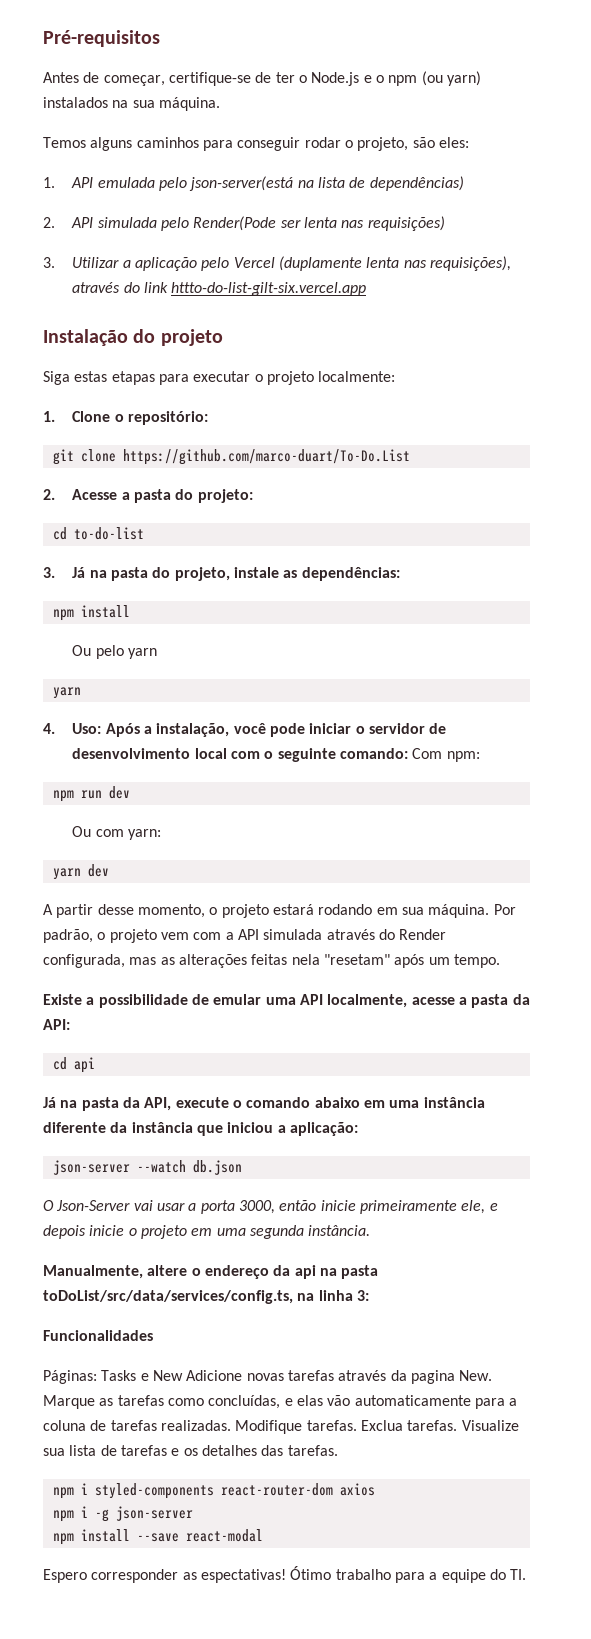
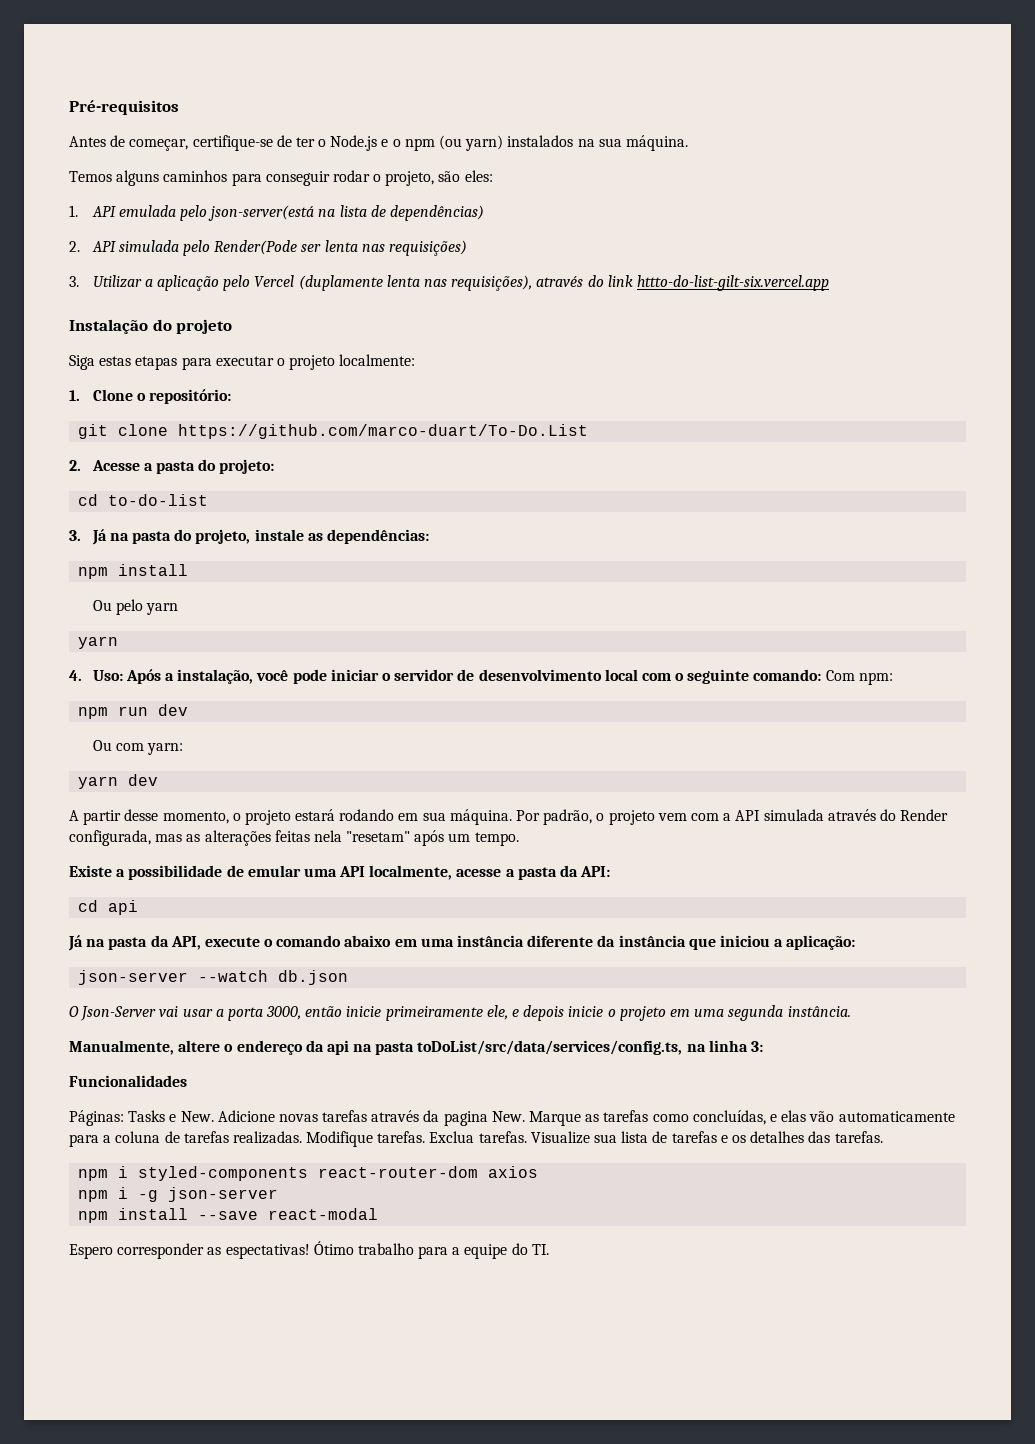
[152,1370,183,1381] New -> [180,1111,214,1122] New.

